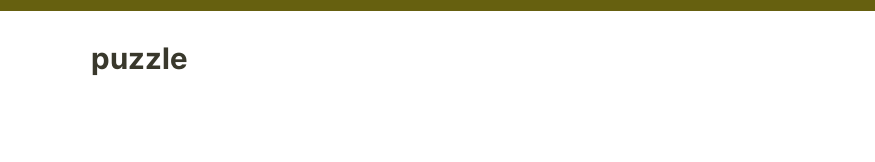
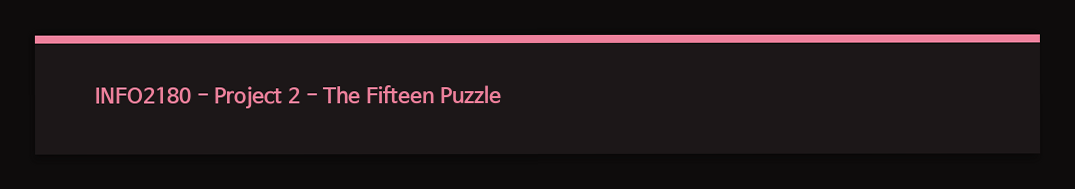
[91,47,188,76] puzzle -> [94,85,502,110] INFO2180 - Project 2 - The Fifteen Puzzle

